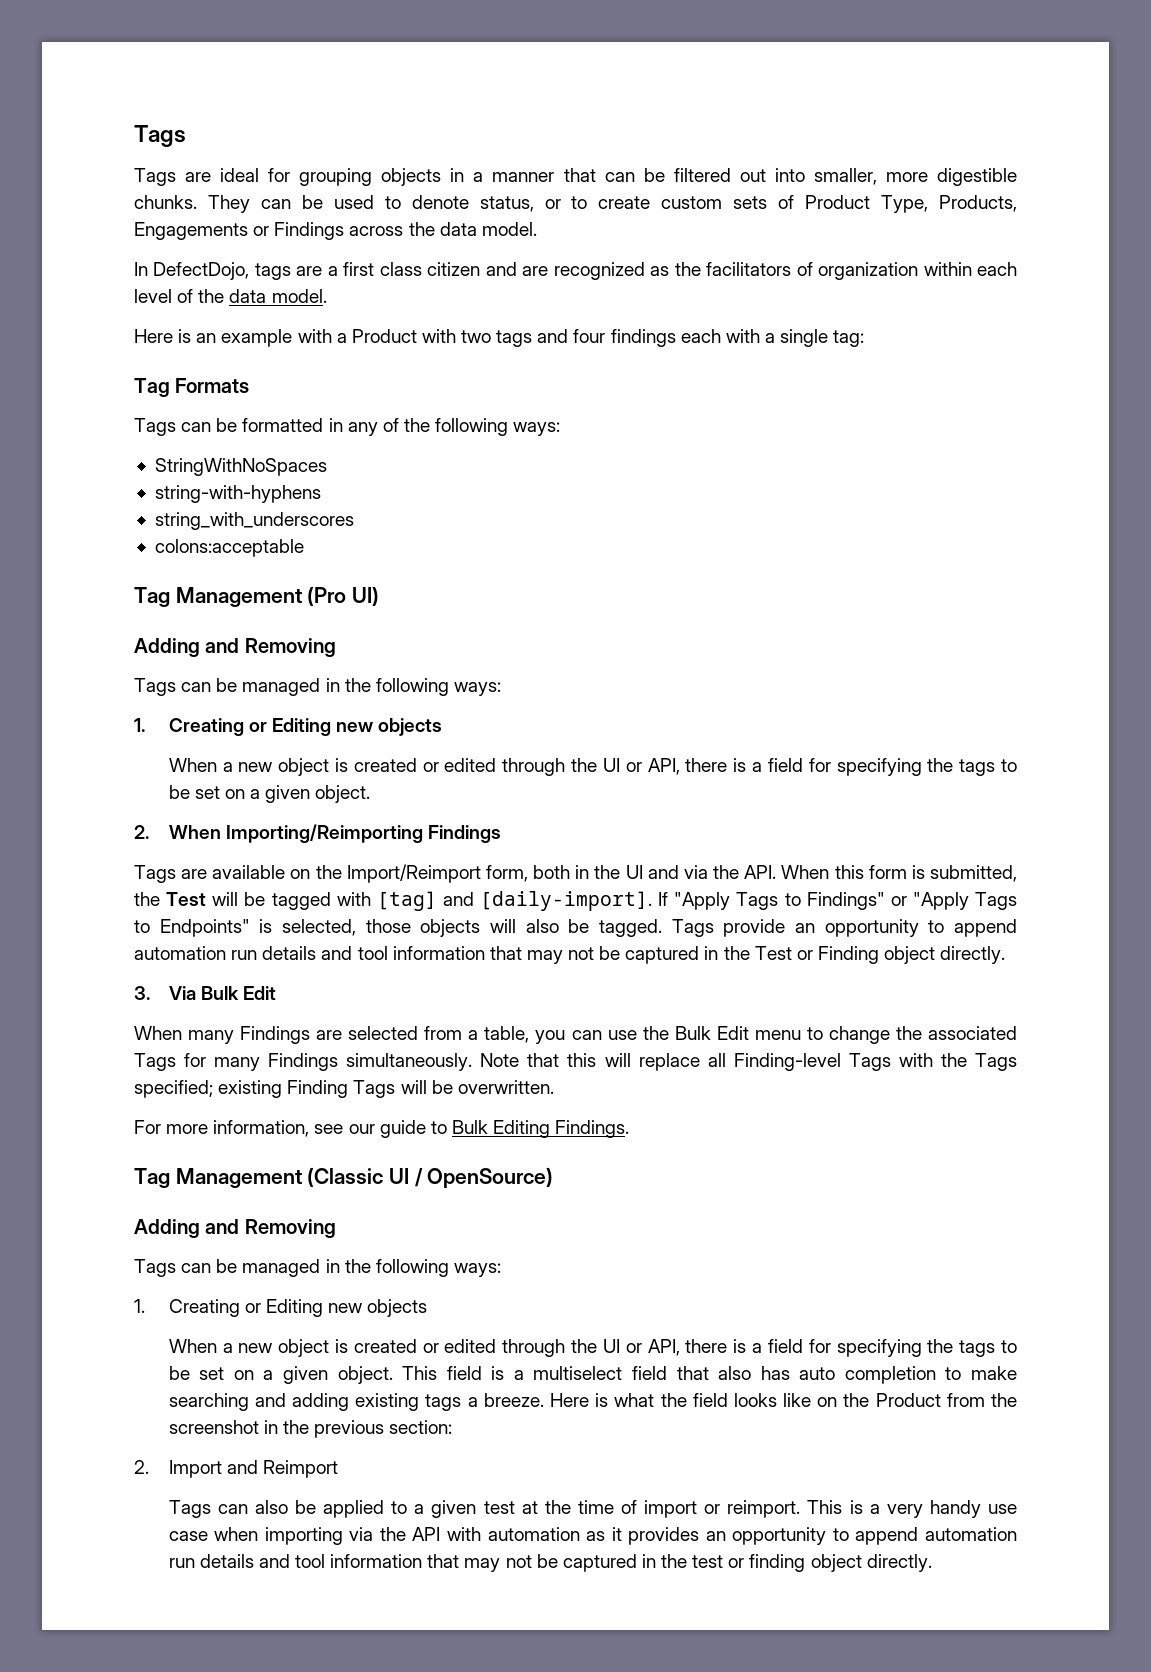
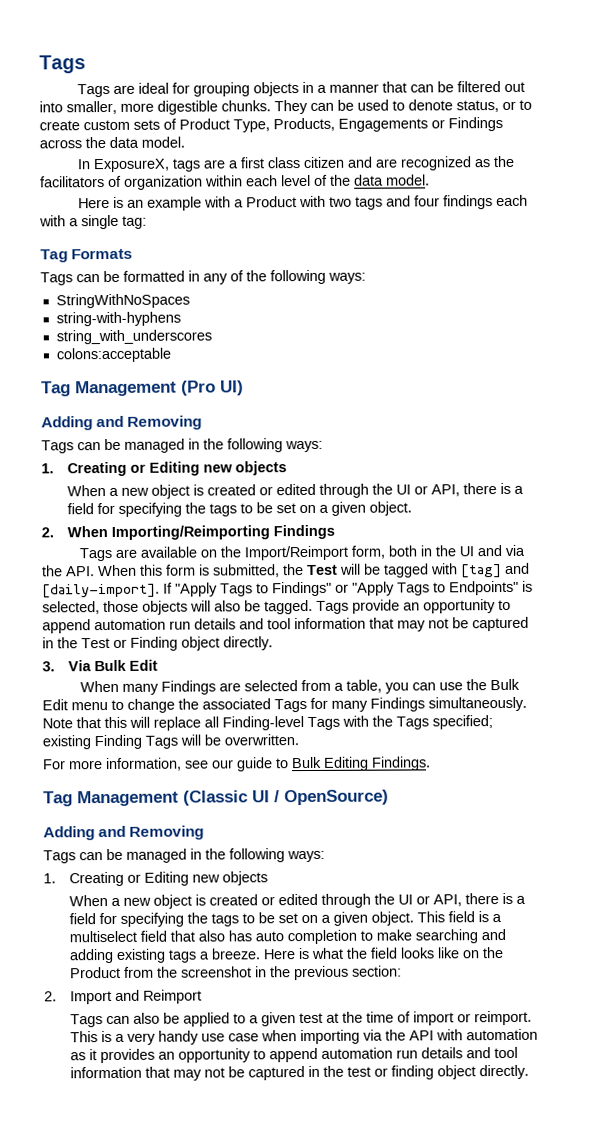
[153,262,250,280] DefectDojo, -> [92,158,170,173] ExposureX,

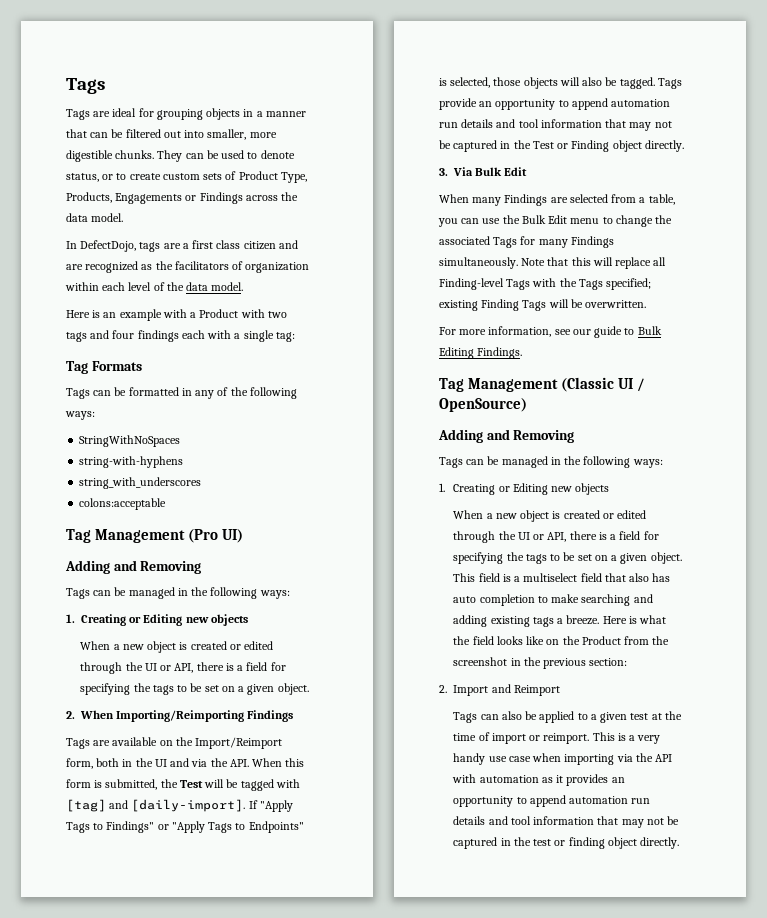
[92,158,170,173] ExposureX, -> [80,240,137,252] DefectDojo,

